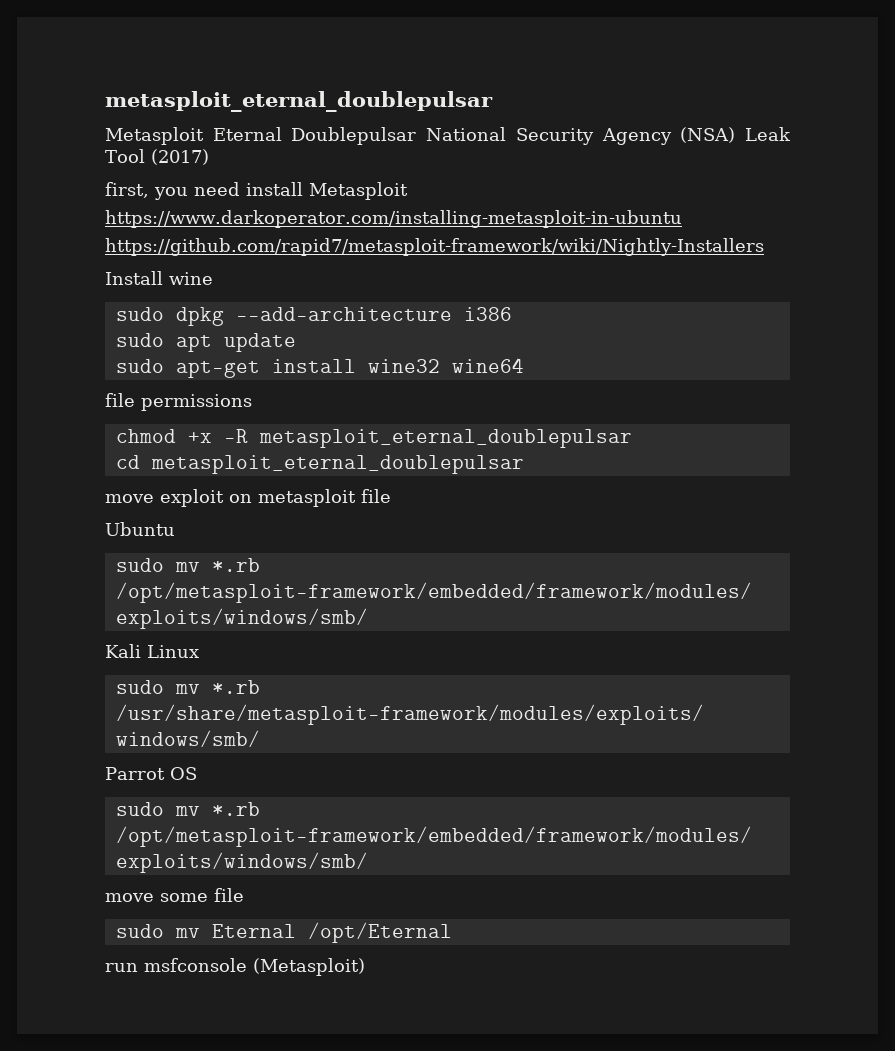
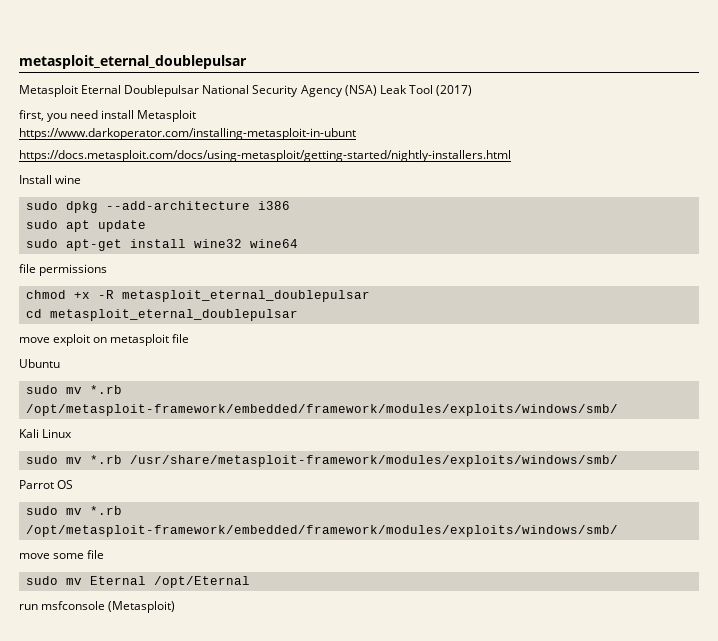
[105,210,682,228] [105,238,764,256] https://www.darkoperator.com/installing-metasploit-in-ubuntu // https://github.com/rapid7/metasploit-framework/wiki/Nightly-Installers -> [19,128,356,140] [19,150,511,162] https://www.darkoperator.com/installing-metasploit-in-ubunt // https://docs.metasploit.com/docs/using-metasploit/getting-started/nightly-installers.html

